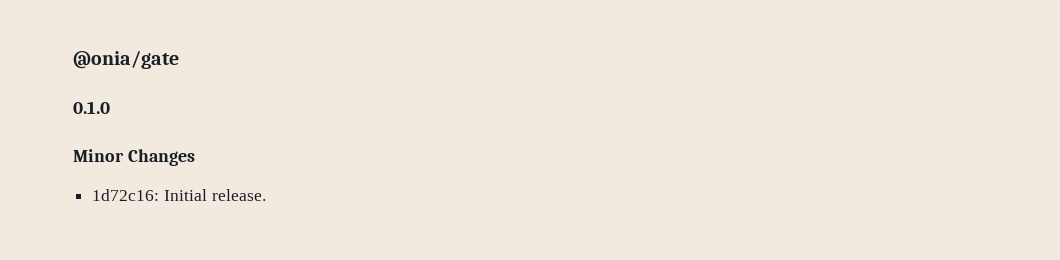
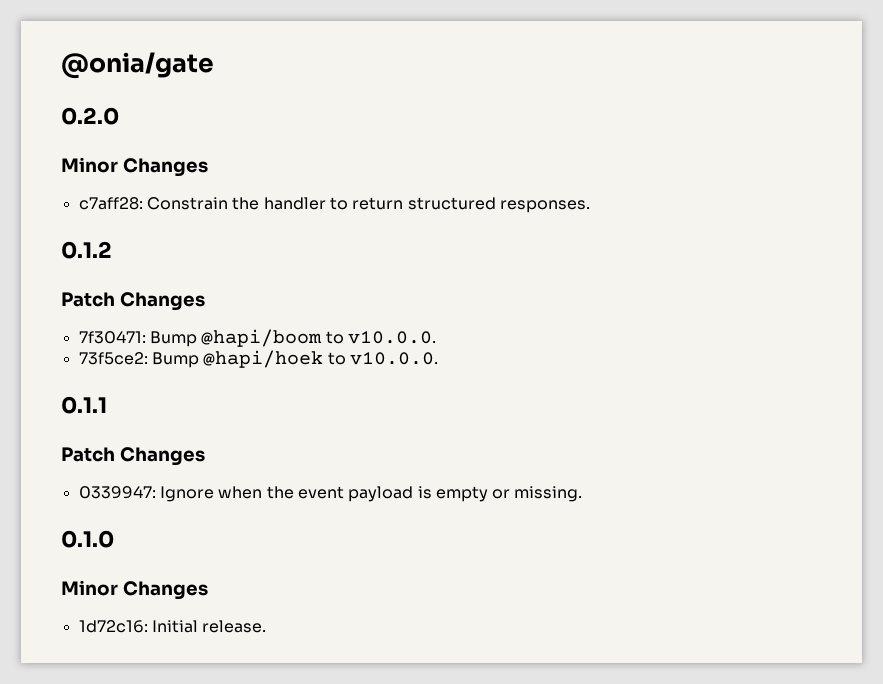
(179, 60) none -> [61,107,119,125] [61,157,208,177] [78,197,590,213] [61,241,112,259] [61,292,205,311] [78,329,436,347] [78,350,438,368] [61,396,107,414] [61,447,205,466] [78,486,583,502] // 0.2.0 // Minor Changes // c7aff28: Constrain the handler to return structured responses. // 0.1.2 // Patch Changes // 7f30471: Bump @hapi/boom to v10.0.0. // 73f5ce2: Bump @hapi/hoek to v10.0.0. // 0.1.1 // Patch Changes // 0339947: Ignore when the event payload is empty or missing.

